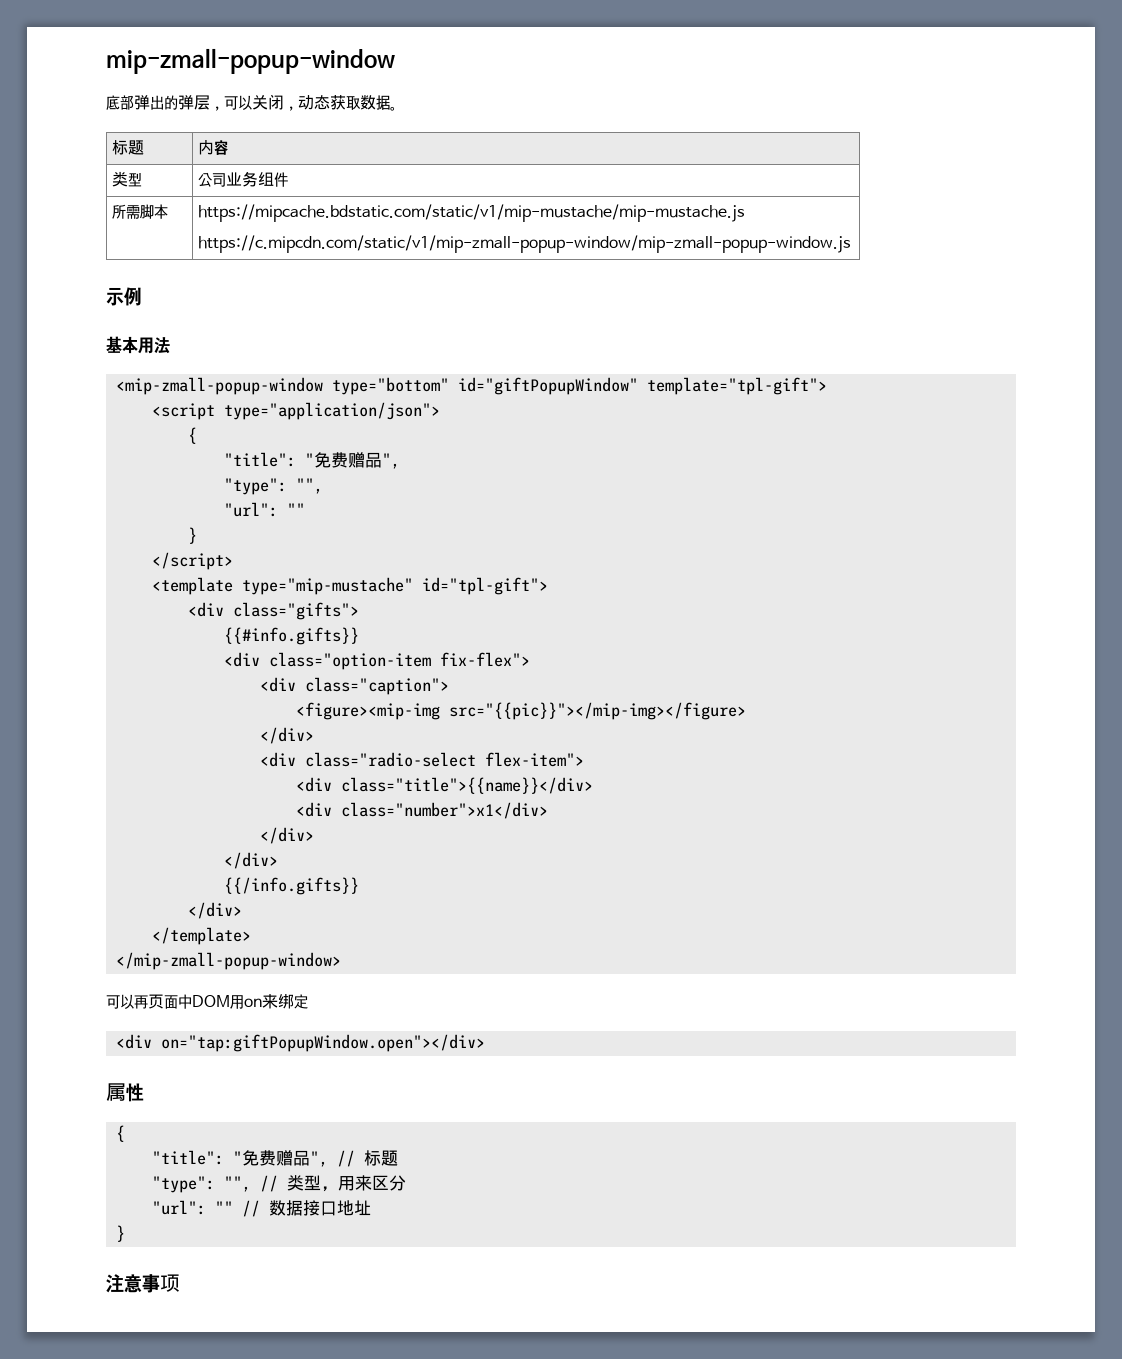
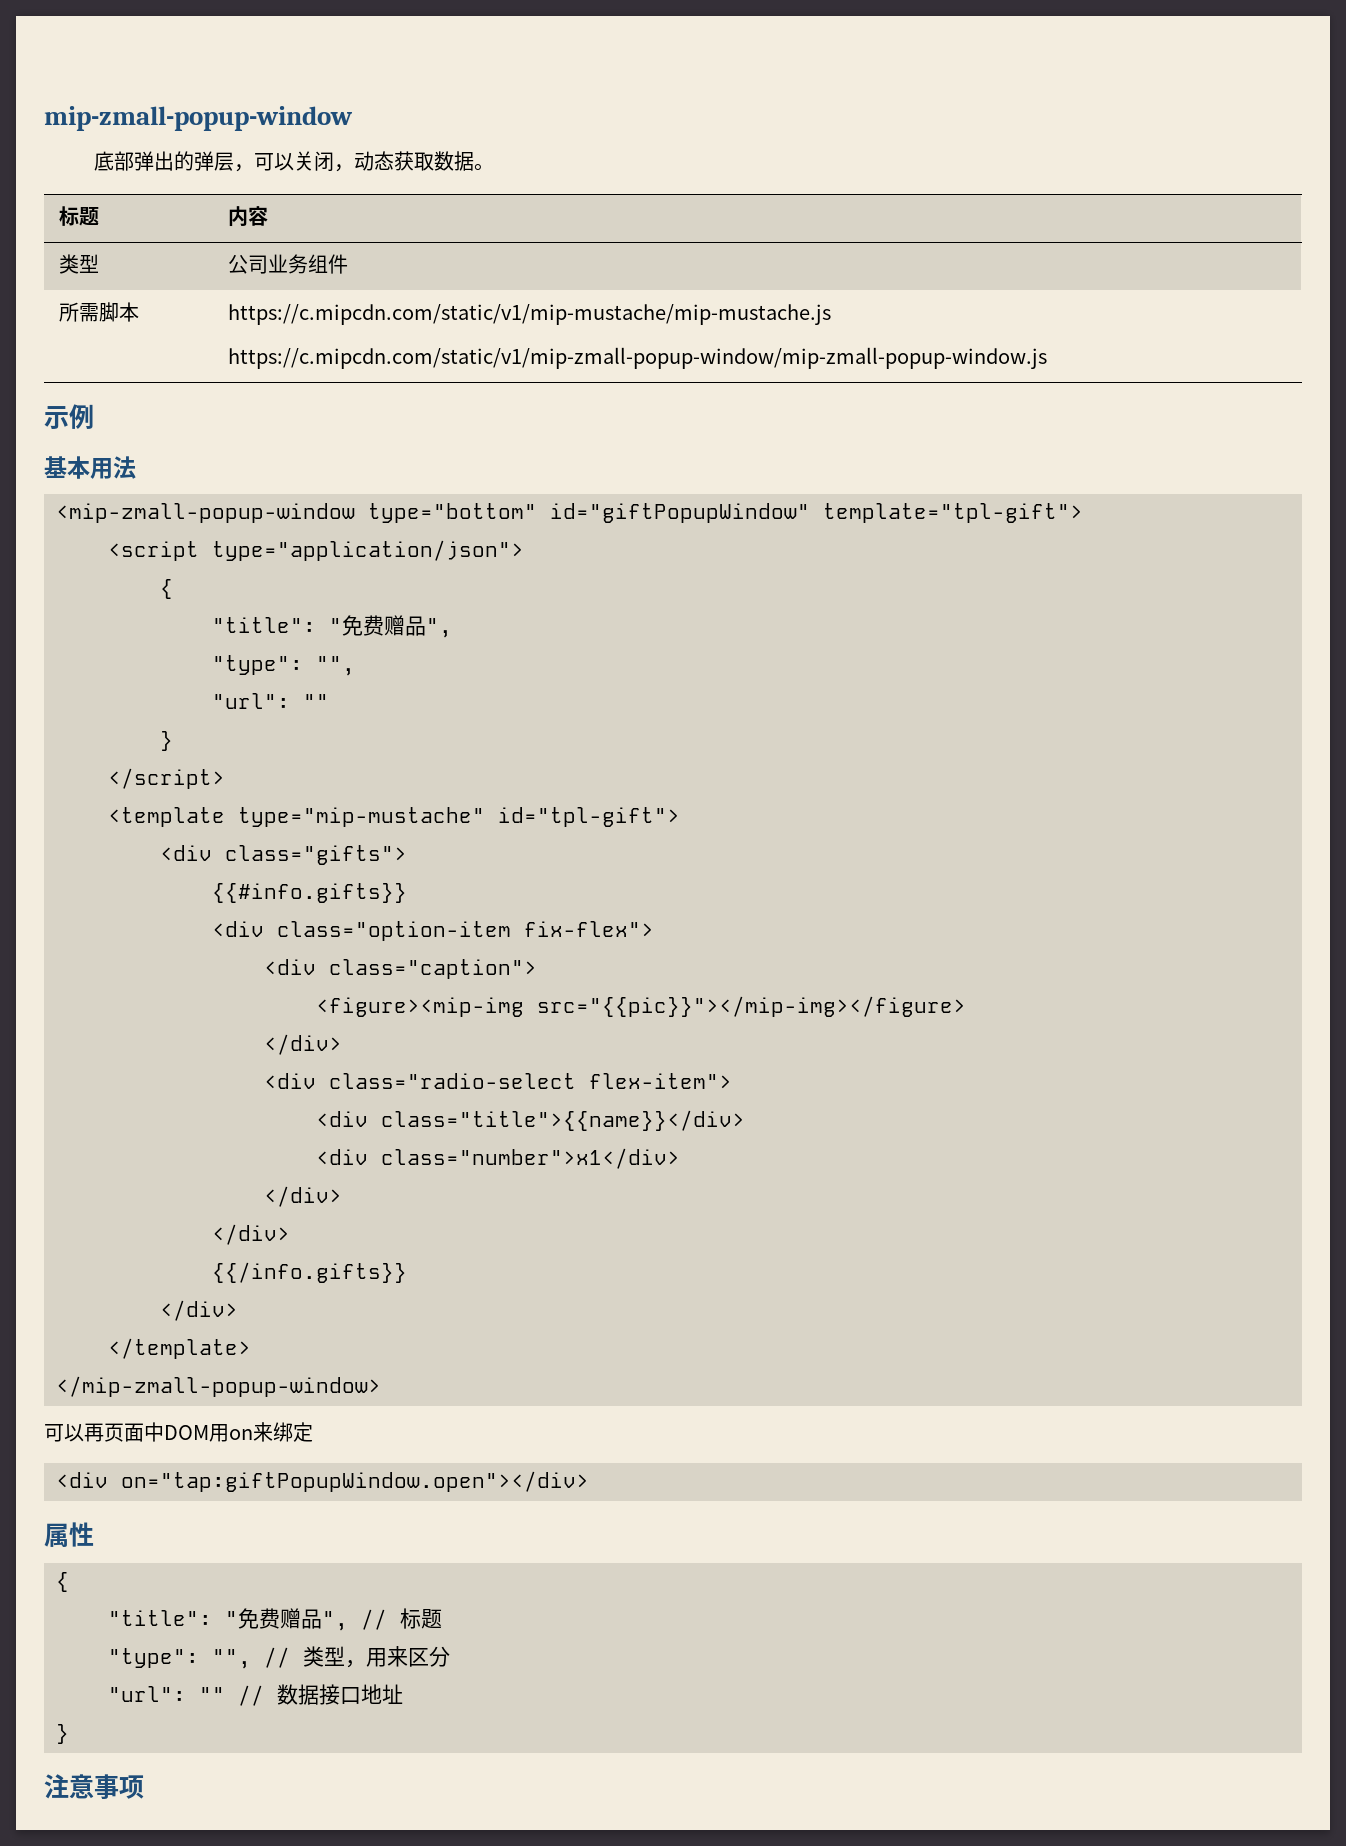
[198,204,746,222] https://mipcache.bdstatic.com/static/v1/mip-mustache/mip-mustache.js -> [228,304,832,325] https://c.mipcdn.com/static/v1/mip-mustache/mip-mustache.js

